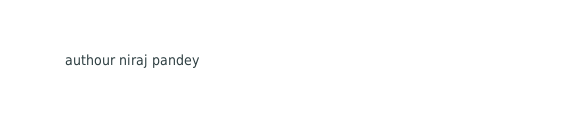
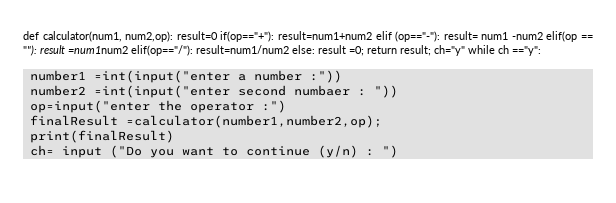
[65,54,200,68] authour niraj pandey -> [23,31,593,42] [23,45,541,56] [29,70,342,83] [29,85,398,98] [29,100,286,113] [29,115,382,128] [29,130,174,143] [29,145,398,158] def calculator(num1, num2,op): result=0 if(op=="+"): result=num1+num2 elif (op=="-"): result= num1 -num2 elif(op == ""): result =num1num2 elif(op=="/"): result=num1/num2 else: result =0; return result; ch="y" while ch =="y": // number1 =int(input("enter a number :")) // number2 =int(input("enter second numbaer : ")) // op=input("enter the operator :") // finalResult =calculator(number1,number2,op); // print(finalResult) // ch= input ("Do you want to continue (y/n) : ")

